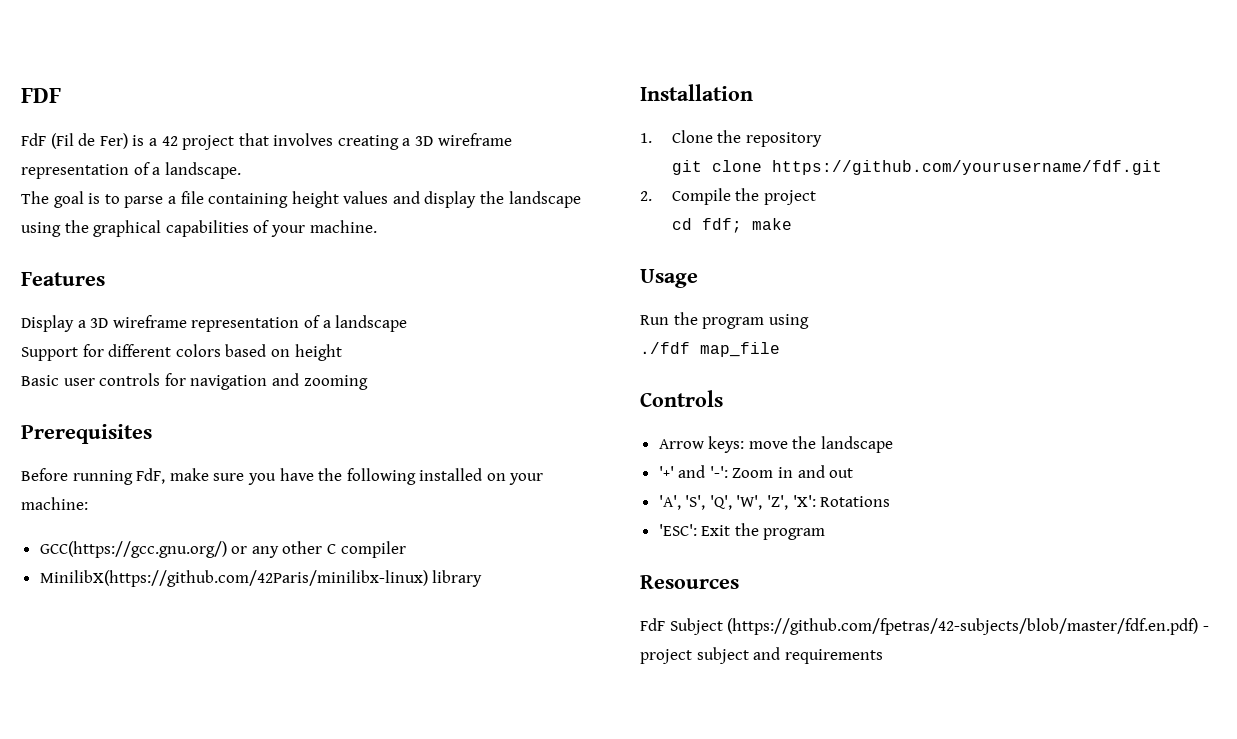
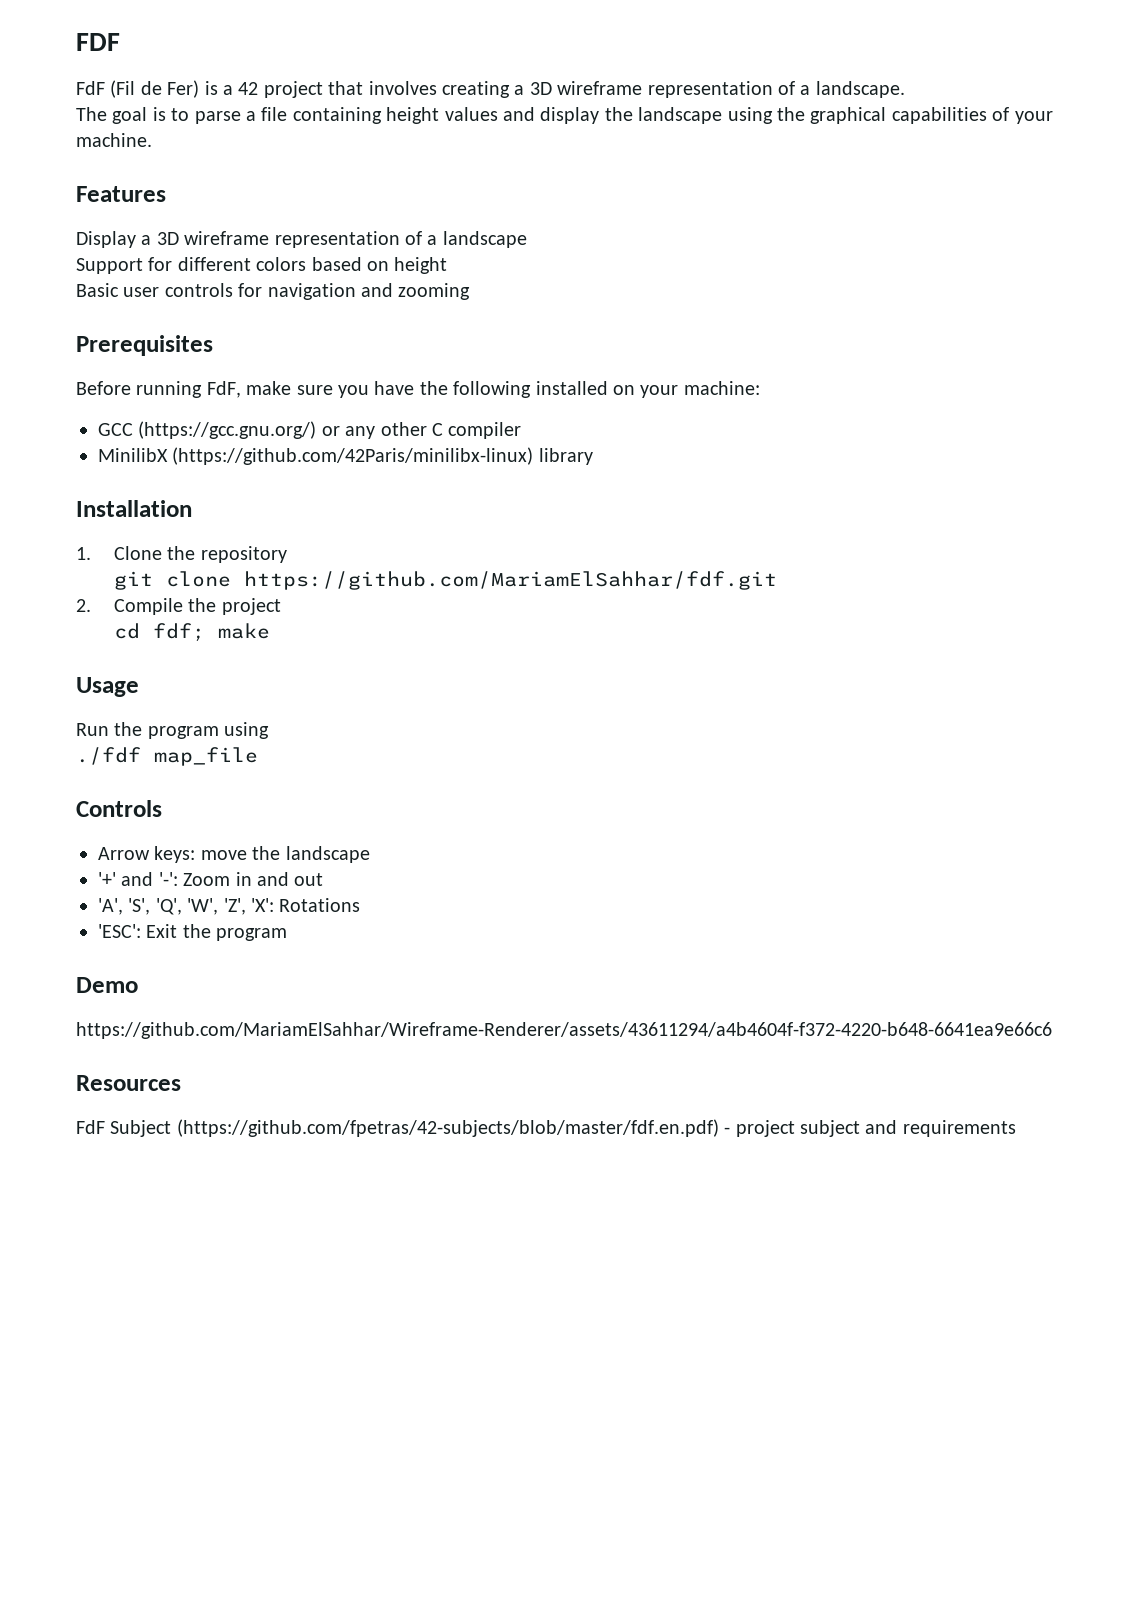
[39,541,227,558] GCC(https://gcc.gnu.org/) -> [98,421,317,439] GCC (https://gcc.gnu.org/)
[39,570,428,587] MinilibX(https://github.com/42Paris/minilibx-linux) -> [98,447,534,465] MinilibX (https://github.com/42Paris/minilibx-linux)
[771,160,1162,175] https://github.com/yourusername/fdf.git -> [244,571,778,590] https://github.com/MariamElSahhar/fdf.git
(826, 534) none -> [76,977,138,993] [76,1022,1052,1039] // Demo // https://github.com/MariamElSahhar/Wireframe-Renderer/assets/43611294/a4b4604f-f372-4220-b648-6641ea9e66c6

